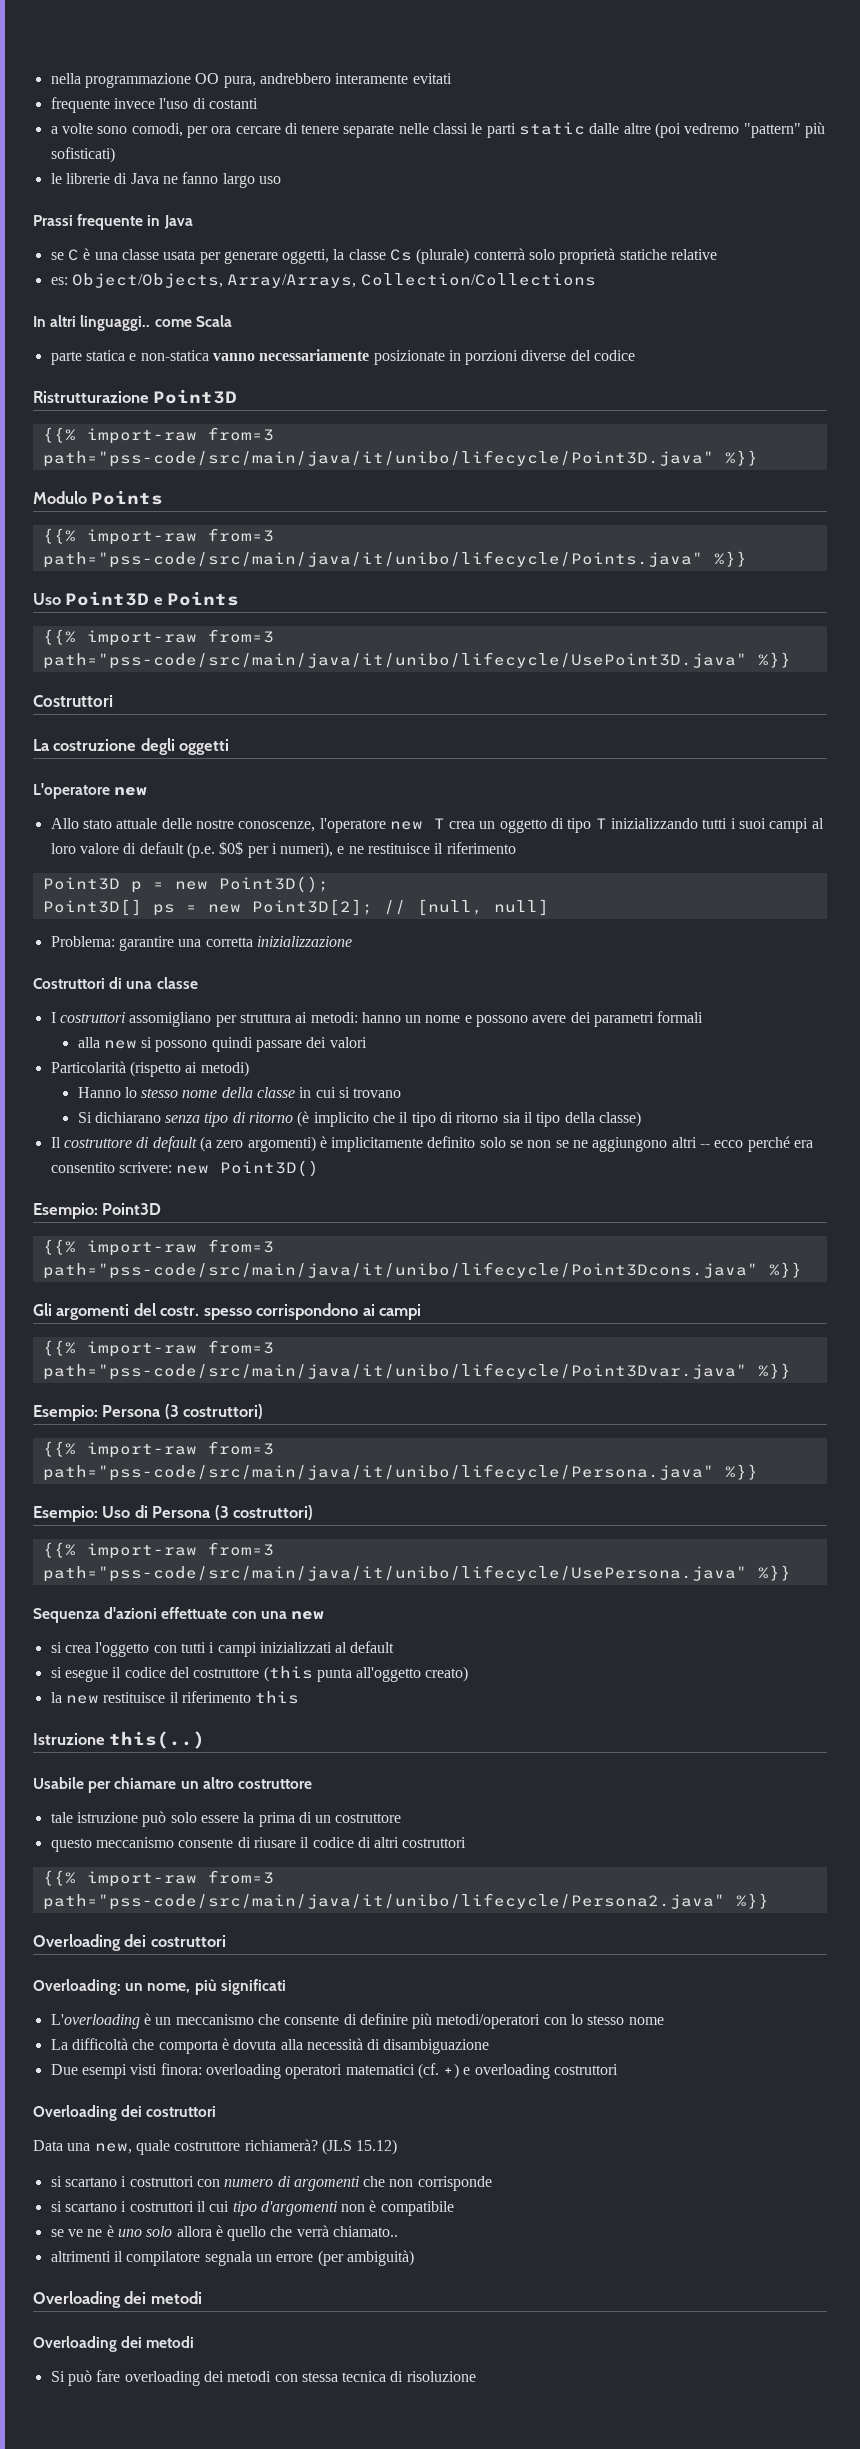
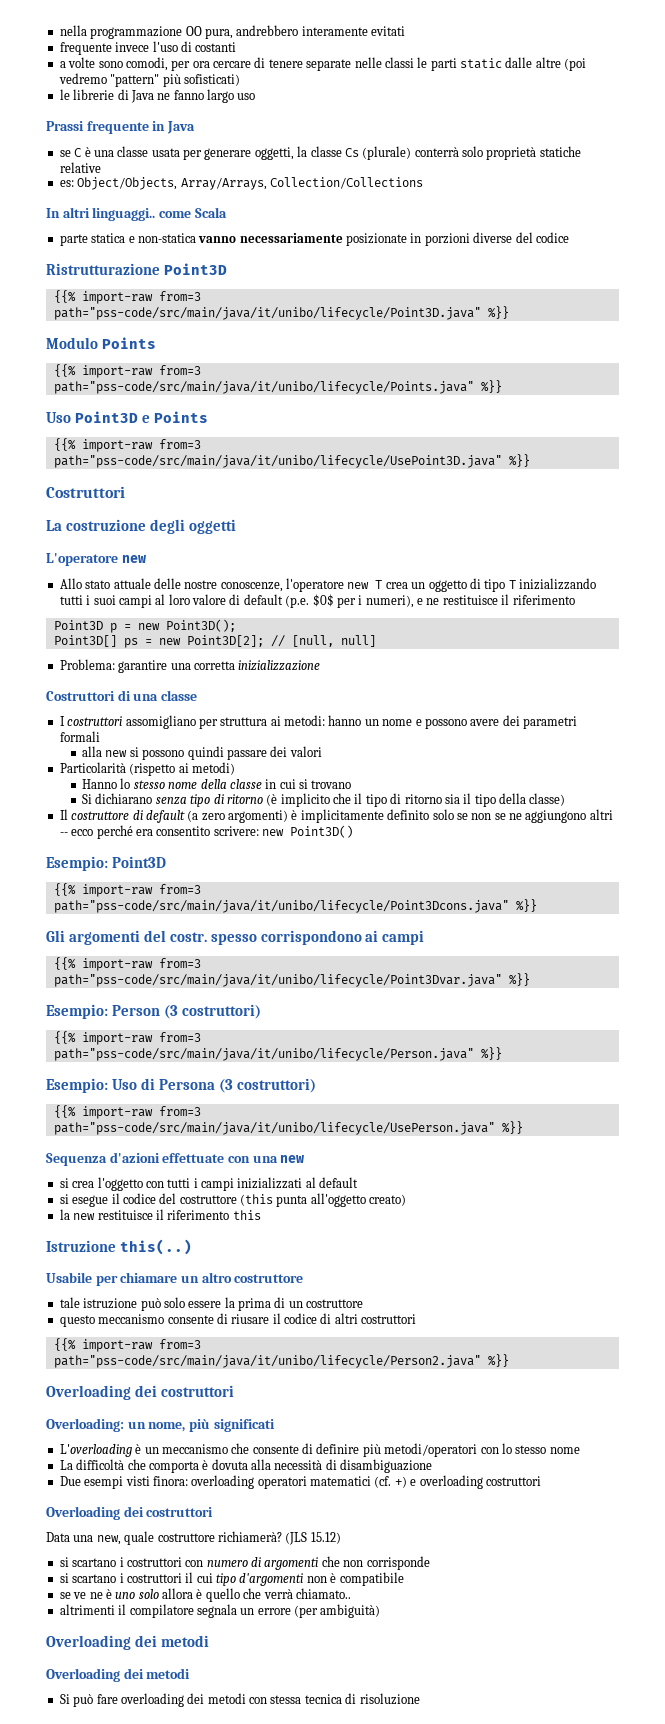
[102,1404,264,1419] [42,1441,274,1458] [42,1464,714,1481] Persona (3 costruttori) // {{% import-raw from=3 path="pss-code/src/main/java/it/unibo/lifecycle/Persona.java" -> [111,1004,261,1019] [53,1031,201,1045] [53,1048,474,1061] Person (3 costruttori) // {{% import-raw from=3 path="pss-code/src/main/java/it/unibo/lifecycle/Person.java"
[42,1565,747,1582] path="pss-code/src/main/java/it/unibo/lifecycle/UsePersona.java" -> [53,1122,495,1135] path="pss-code/src/main/java/it/unibo/lifecycle/UsePerson.java"
[42,1893,725,1910] path="pss-code/src/main/java/it/unibo/lifecycle/Persona2.java" -> [53,1355,481,1368] path="pss-code/src/main/java/it/unibo/lifecycle/Person2.java"

